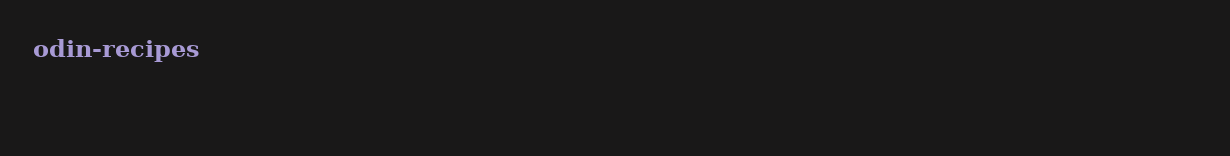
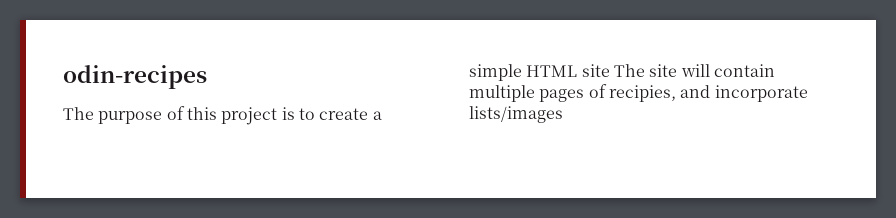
(200, 50) none -> [63,106,382,125] [469,64,775,81] [469,84,808,102] [469,106,563,123] // The purpose of this project is to create a simple HTML site The site will contain multiple pages of recipies, and incorporate lists/images

